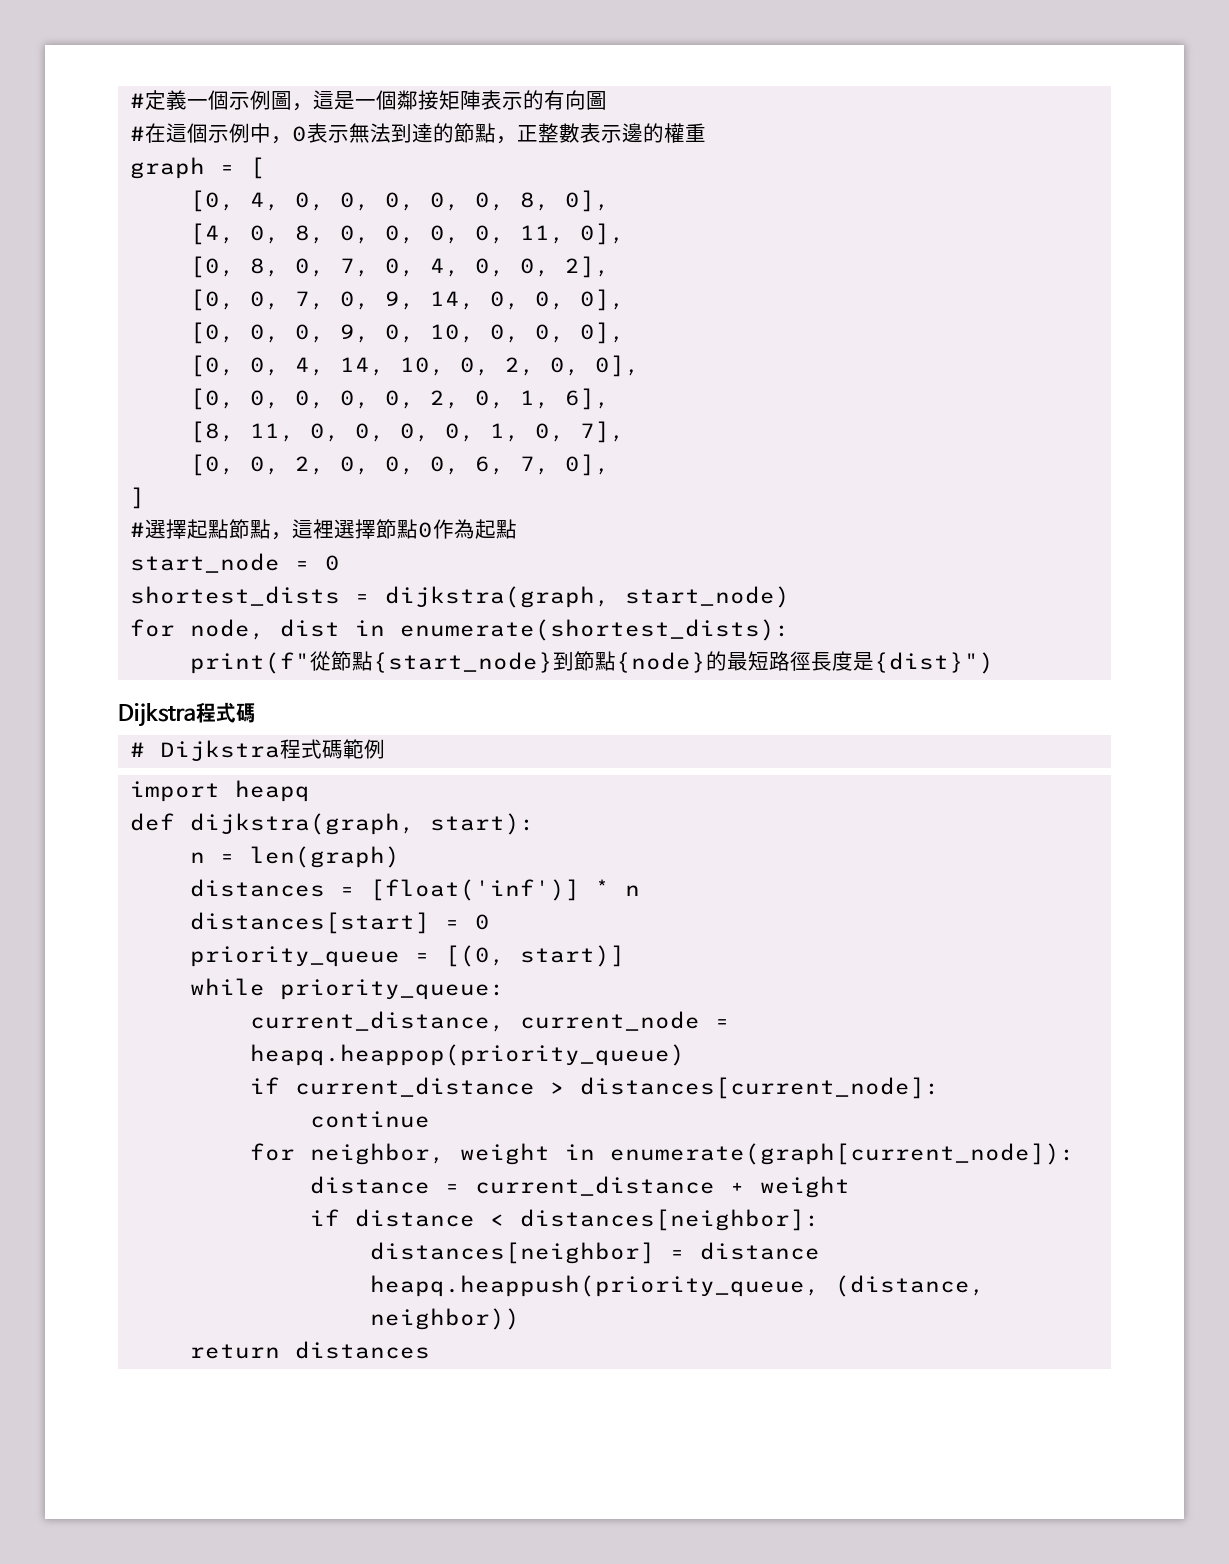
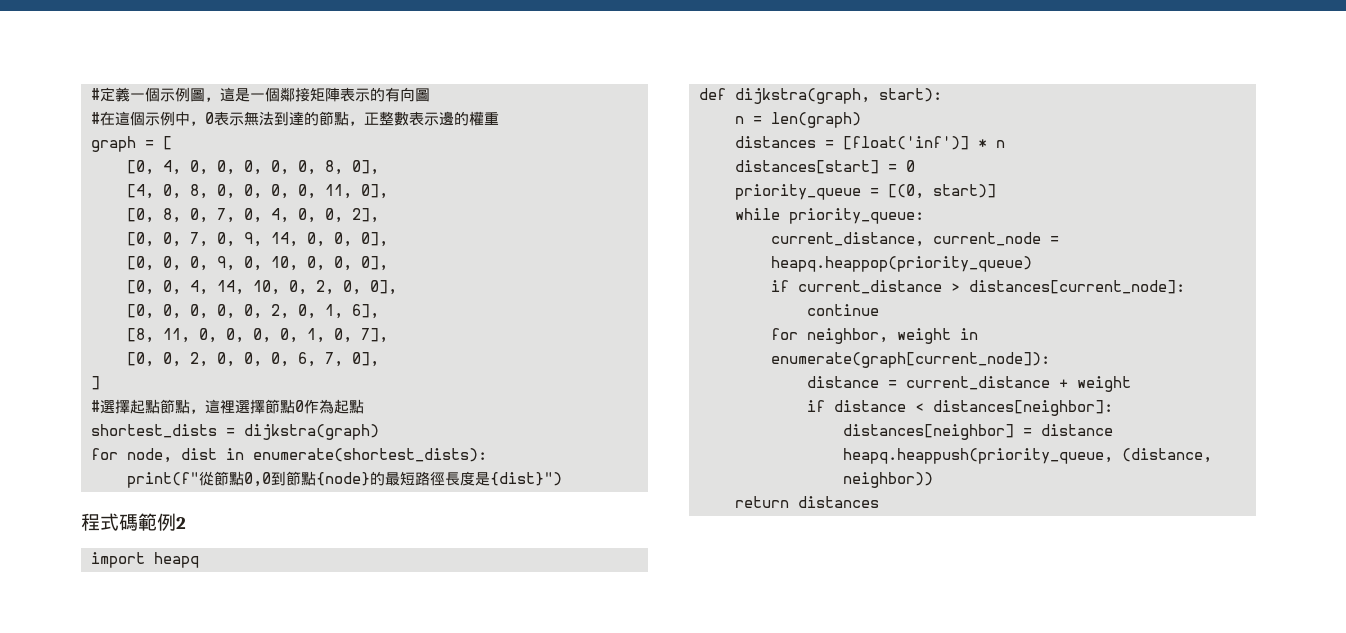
[130,553,340,573] // start_node = 0 -> (365, 406) none
[385,586,790,608] dijkstra(graph, start_node) -> [244,424,380,440] dijkstra(graph)
[373,652,553,673] {start_node} -> [244,472,272,487] 0,0
[118,702,256,727] [130,740,280,761] Dijkstra程式碼 // # Dijkstra -> (563, 479) none
(385, 749) none -> [176,517,186,529] 2

